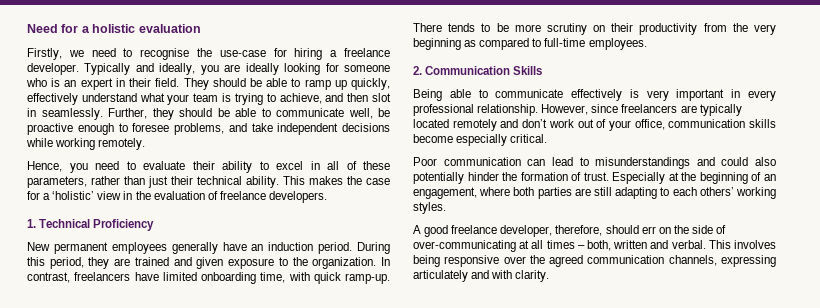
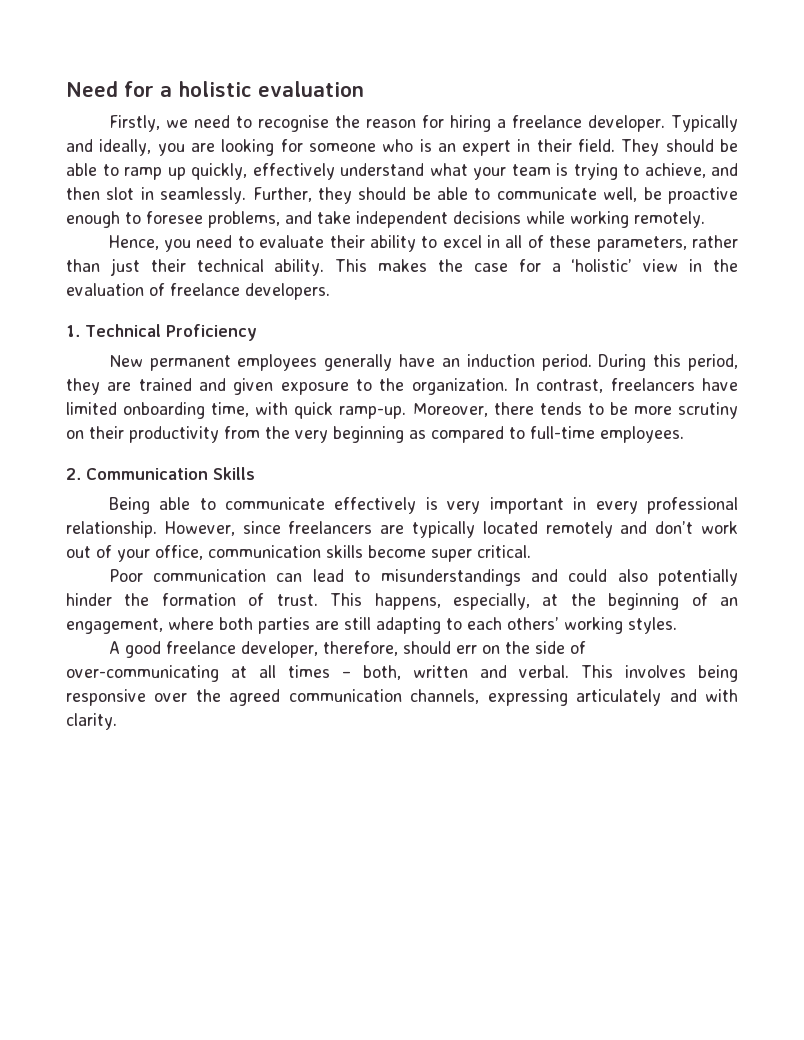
[219,50,266,57] use-case -> [365,119,416,128] reason
[245,63,279,75] ideally -> (215, 147) none
[413,23,442,32] There -> [412,402,534,417] Moreover, there
[456,134,508,146] especially -> [431,549,472,562] super
[612,172,666,184] Especially -> [330,593,530,610] This happens, especially,

